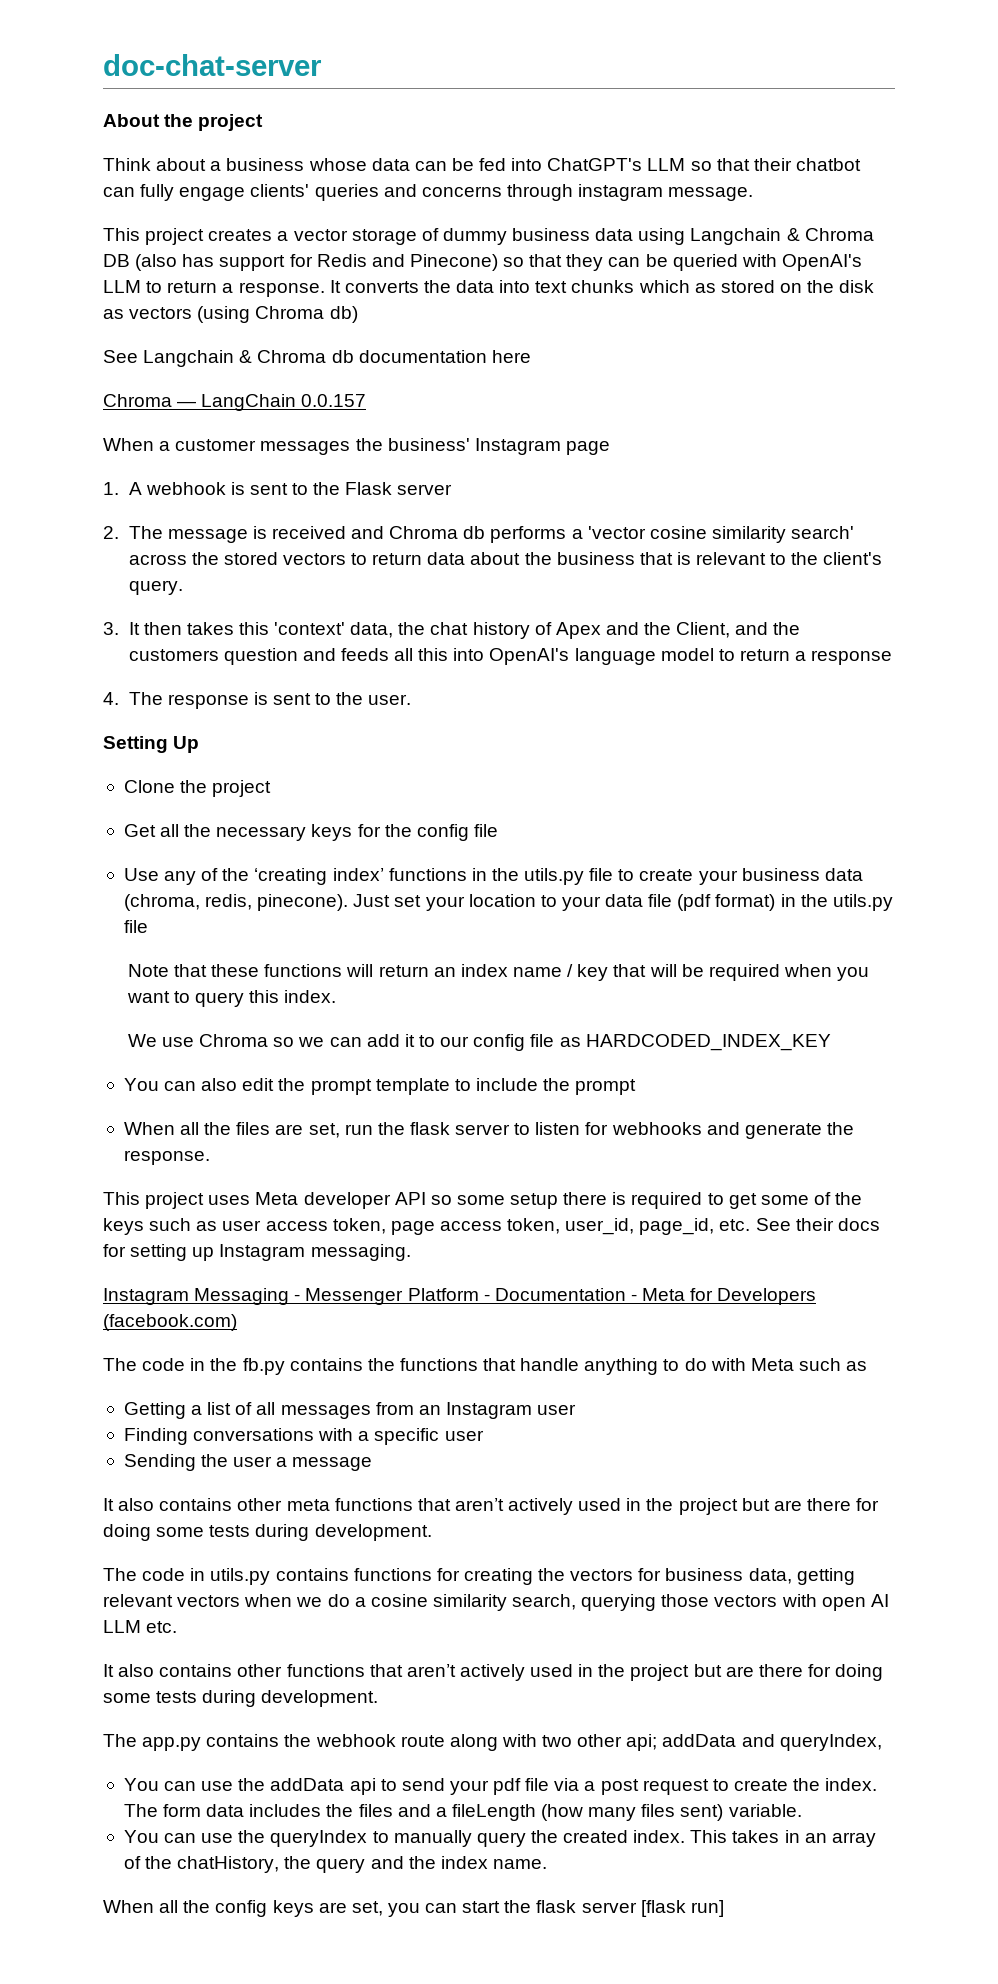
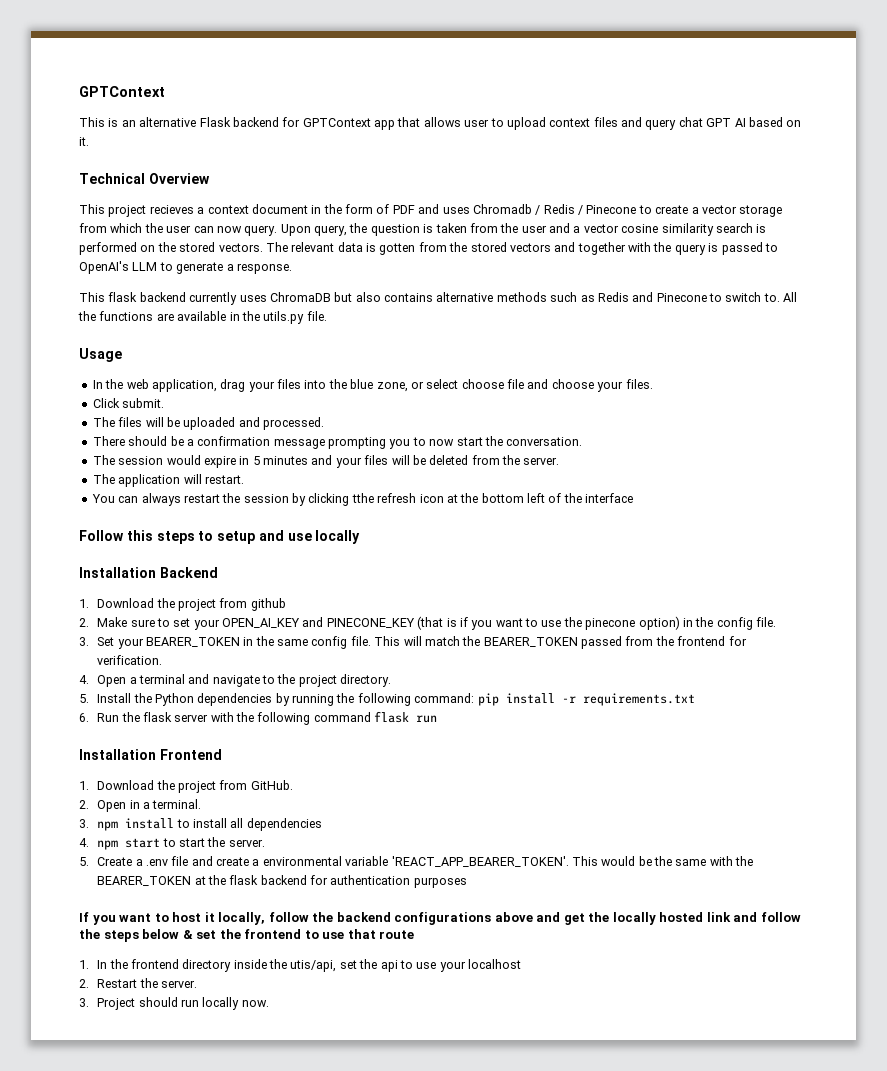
[103,54,322,76] [103,114,264,131] [103,158,861,171] [103,184,754,201] [103,228,874,245] [103,254,777,271] doc-chat-server // About the project // Think about a business whose data can be fed into ChatGPT's LLM so that their chatbot can fully engage clients' queries and concerns through instagram message. // This project creates a vector storage of dummy business data using Langchain & Chroma DB (also has support for Redis and Pinecone) so that they can be queried with -> [79,86,165,97] [79,117,802,130] [79,137,89,146] [79,173,210,184] [79,204,783,217] [79,223,767,236] [79,242,778,255] GPTContext // This is an alternative Flask backend for GPTContext app that allows user to upload context files and query chat GPT AI based on it. // Technical Overview // This project recieves a context document in the form of PDF and uses Chromadb / Redis / Pinecone to create a vector storage from which the user can now query. Upon query, the question is taken from the user and a vector cosine similarity search is performed on the stored vectors. The relevant data is gotten from the stored vectors and together with the query is passed to
[167,281,218,293] return -> [176,262,224,274] generate
[329,280,875,293] [103,306,358,323] [103,350,531,367] [103,394,367,411] [103,438,610,455] [103,482,453,495] [103,526,855,543] [128,552,883,565] [128,580,183,595] [103,622,801,639] [128,648,893,665] [103,692,412,709] [103,736,200,753] [123,780,272,797] [123,824,498,841] [123,868,863,885] [123,894,893,911] [123,920,148,933] [127,964,870,981] [126,990,337,1007] [127,1034,831,1051] [123,1078,637,1095] [123,1122,854,1139] [123,1150,210,1165] [103,1192,863,1209] [103,1218,880,1235] [103,1244,411,1261] [103,1288,817,1305] [103,1314,237,1331] [103,1358,868,1375] [123,1402,577,1419] [123,1428,484,1445] [123,1454,373,1471] [103,1498,880,1515] [103,1524,432,1541] [103,1568,855,1585] [103,1594,889,1611] [103,1620,178,1633] [103,1664,884,1681] [103,1690,379,1707] [103,1734,882,1751] [123,1778,878,1795] [123,1804,802,1821] [123,1830,876,1847] [123,1856,547,1873] [103,1900,724,1917] It converts the data into text chunks which as stored on the disk as vectors (using Chroma db) // See Langchain & Chroma db documentation here // Chroma — LangChain 0.0.157 // When a customer messages the business' Instagram page // 1. A webhook is sent to the Flask server // 2. The message is received and Chroma db performs a 'vector cosine similarity search' across the stored vectors to return data about the business that is relevant to the client's query. // 3. It then takes this 'context' data, the chat history of Apex and the Client, and the customers question and feeds all this into OpenAI's language model to return a response // 4. The response is sent to the user. // Setting Up // Clone the project // Get all the necessary keys for the config file // Use any of the ‘creating index’ functions in the utils.py file to create your business data (chroma, redis, pinecone). Just set your location to your data file (pdf format) in the utils.py file // Note that these functions will return an index name / key that will be required when you want to query this index. // We use Chroma so we can add it to our config file as HARDCODED_INDEX_KEY // You can also edit the prompt template to include the prompt // When all the files are set, run the flask server to listen for webhooks and generate the response. // This project uses Meta developer API so some setup there is required to get some of the keys such as user access token, page access token, user_id, page_id, etc. See their docs for setting up Instagram messaging. // Instagram Messaging - Messenger Platform - Documentation - Meta for Developers (facebook.com) // The code in the fb.py contains the functions that handle anything to do with Meta such as // Getting a list of all messages from an Instagram user // Finding conversations with a specific user // Sending the user a message // It also contains other meta functions that aren’t actively used in the project but are there for doing some tests during development. // The code in utils.py contains functions for creating the vectors for business data, getting relevant vectors when we do a cosine similarity search, querying those vectors with open AI LLM etc. // It also contains other functions that aren’t actively used in the project but are there for doing some tests during development. // The app.py contains the webhook route along with two other api; addData and queryIndex, // You can use the addData api to send your pdf file via a post request to create the index. The form data includes the files and a fileLength (how many files sent) variable. // You can use the queryIndex to manually query the created index. This takes in an array of the chatHistory, the query and the index name. // When all the config keys are set, you can start the flask server [flask run] -> [79,292,798,305] [78,311,327,324] [79,348,122,362] [92,379,653,392] [92,398,165,408] [92,417,324,430] [92,436,583,449] [92,455,560,468] [92,474,244,487] [91,493,634,506] [79,530,361,544] [79,567,218,578] [79,598,286,611] [79,616,777,630] [79,636,747,649] [97,655,163,665] [79,674,392,687] [79,693,695,706] [79,711,438,725] [79,749,222,760] [79,780,293,793] [79,799,202,812] [79,818,322,831] [79,837,265,850] [79,856,754,867] [97,875,467,888] [79,912,801,925] [79,929,415,942] [79,959,522,972] [79,978,197,988] [79,997,269,1010] // This flask backend currently uses ChromaDB but also contains alternative methods such as Redis and Pinecone to switch to. All the functions are available in the utils.py file. // Usage // In the web application, drag your files into the blue zone, or select choose file and choose your files. // Click submit. // The files will be uploaded and processed. // There should be a confirmation message prompting you to now start the conversation. // The session would expire in 5 minutes and your files will be deleted from the server. // The application will restart. // You can always restart the session by clicking tthe refresh icon at the bottom left of the interface // Follow this steps to setup and use locally // Installation Backend // 1. Download the project from github // 2. Make sure to set your OPEN_AI_KEY and PINECONE_KEY (that is if you want to use the pinecone option) in the config file. // 3. Set your BEARER_TOKEN in the same config file. This will match the BEARER_TOKEN passed from the frontend for verification. // 4. Open a terminal and navigate to the project directory. // 5. Install the Python dependencies by running the following command: pip install -r requirements.txt // 6. Run the flask server with the following command flask run // Installation Frontend // 1. Download the project from GitHub. // 2. Open in a terminal. // 3. npm install to install all dependencies // 4. npm start to start the server. // 5. Create a .env file and create a environmental variable 'REACT_APP_BEARER_TOKEN'. This would be the same with the BEARER_TOKEN at the flask backend for authentication purposes // If you want to host it locally, follow the backend configurations above and get the locally hosted link and follow the steps below & set the frontend to use that route // 1. In the frontend directory inside the utis/api, set the api to use your localhost // 2. Restart the server. // 3. Project should run locally now.

